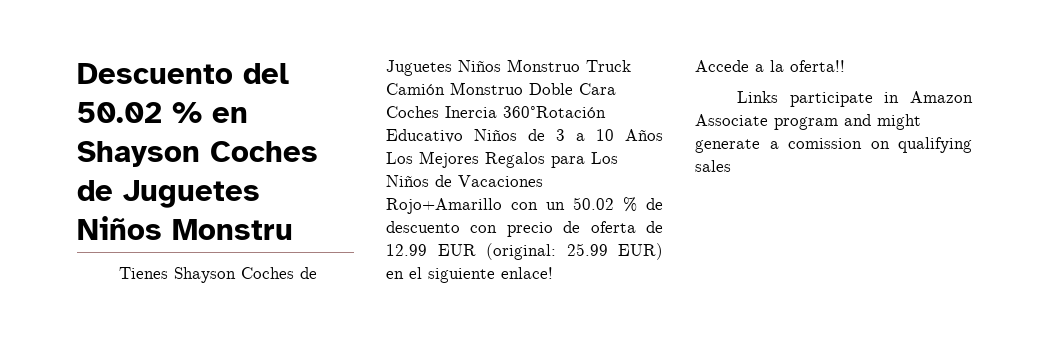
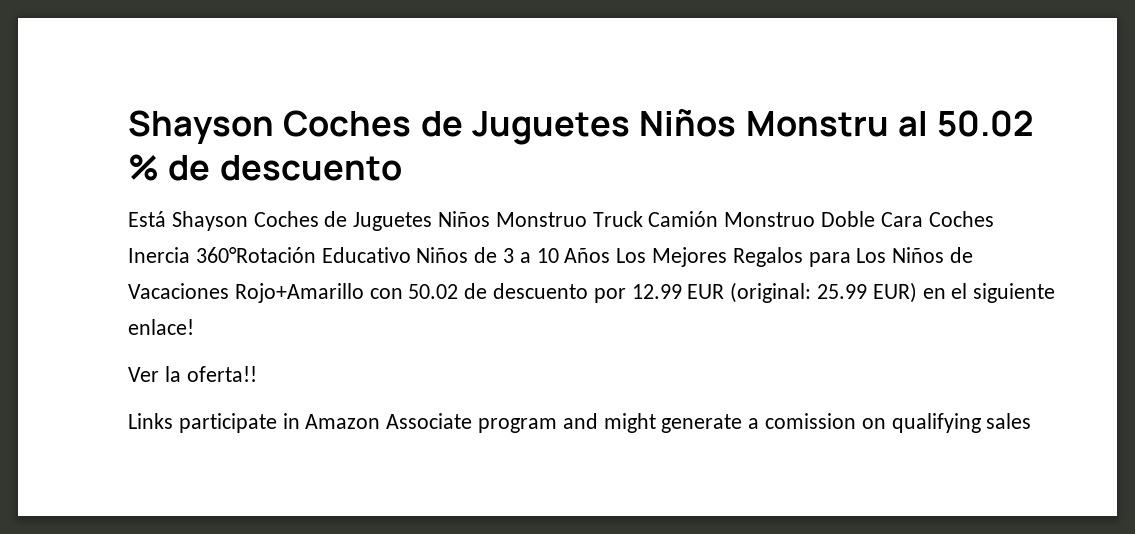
[77,63,289,84] [77,102,248,123] Descuento del 50.02 % en -> (128, 127) none
[118,267,168,279] // Tienes -> [897,110,1035,137] [128,154,402,181] [128,211,166,227] al 50.02 % de descuento // Está
[546,197,663,212] [386,221,663,237] un 50.02 % de descuento con precio de oferta de -> [408,283,626,303] 50.02 de descuento por
[695,60,764,72] Accede a -> [128,367,159,382] Ver

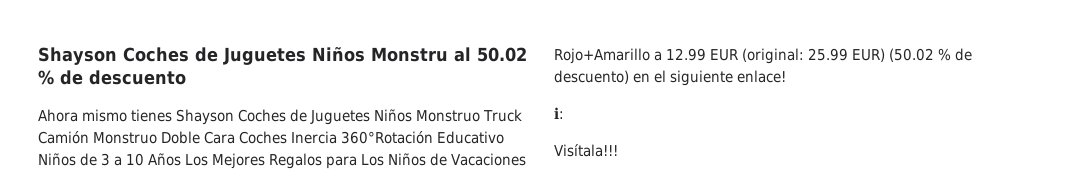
[128,211,166,227] Está -> [38,109,172,122] Ahora mismo tienes
[369,283,626,303] con 50.02 de descuento por -> [654,51,662,61] a
(917, 292) none -> [889,48,972,62] [554,70,629,84] (50.02 % de descuento)
[128,366,257,382] [128,413,1032,433] Ver la oferta!! // Links participate in Amazon Associate program and might generate a comission on qualifying sales -> [554,107,564,119] [554,144,618,157] ℹ: // Visítala!!!

